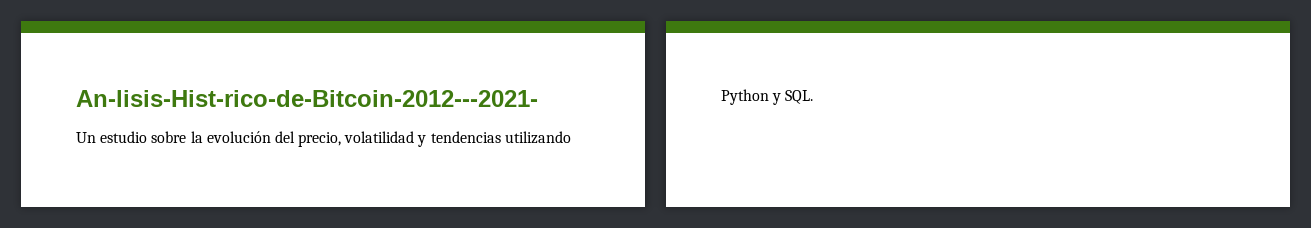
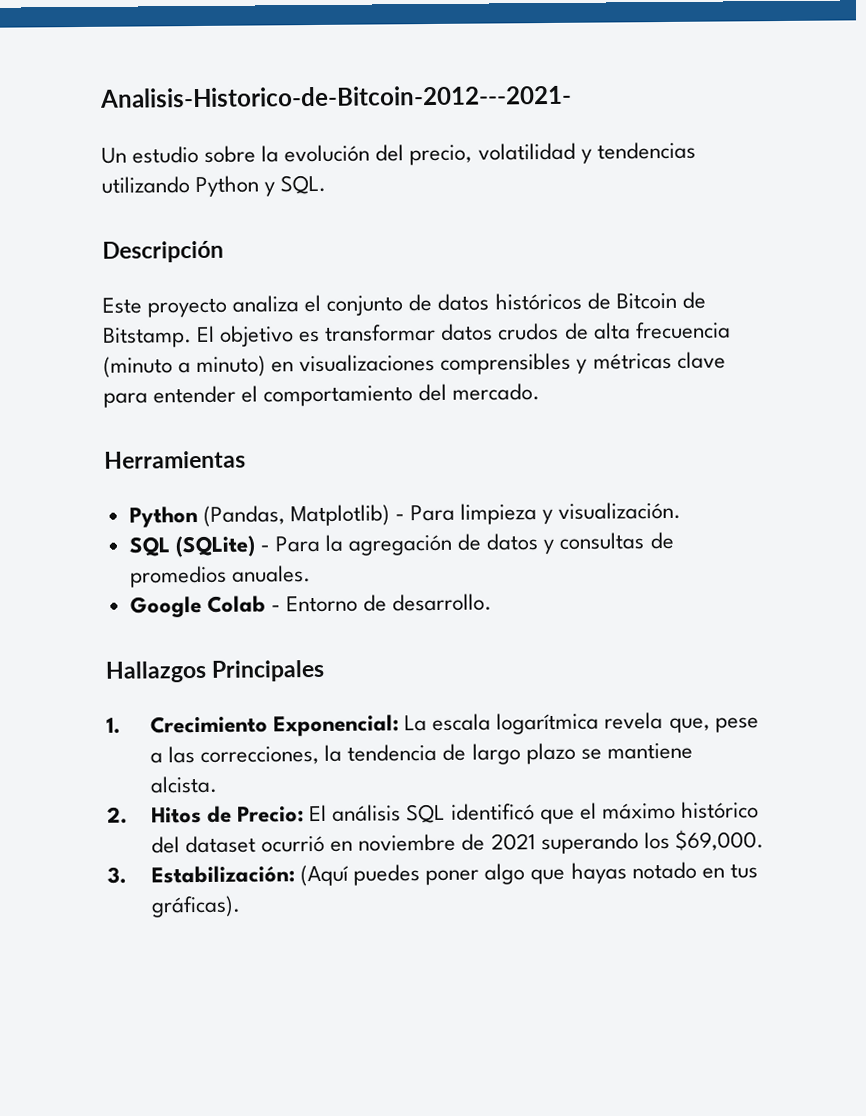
[76,90,538,107] An-lisis-Hist-rico-de-Bitcoin-2012---2021- -> [99,84,572,108] Analisis-Historico-de-Bitcoin-2012---2021-
(814, 97) none -> [102,240,224,263] [102,291,706,318] [103,321,731,348] [103,351,726,378] [103,383,541,408] [104,450,246,469] [128,501,682,528] [128,531,674,558] [129,565,311,588] [129,593,493,618] [105,659,326,683] [106,712,759,737] [150,742,693,765] [150,775,219,794] [107,801,759,825] [151,829,764,855] [107,861,758,887] [151,895,242,918] // Descripción // Este proyecto analiza el conjunto de datos históricos de Bitcoin de Bitstamp. El objetivo es transformar datos crudos de alta frecuencia (minuto a minuto) en visualizaciones comprensibles y métricas clave para entender el comportamiento del mercado. // Herramientas // Python (Pandas, Matplotlib) - Para limpieza y visualización. // SQL (SQLite) - Para la agregación de datos y consultas de promedios anuales. // Google Colab - Entorno de desarrollo. // Hallazgos Principales // 1. Crecimiento Exponencial: La escala logarítmica revela que, pese a las correcciones, la tendencia de largo plazo se mantiene alcista. // 2. Hitos de Precio: El análisis SQL identificó que el máximo histórico del dataset ocurrió en noviembre de 2021 superando los $69,000. // 3. Estabilización: (Aquí puedes poner algo que hayas notado en tus gráficas).

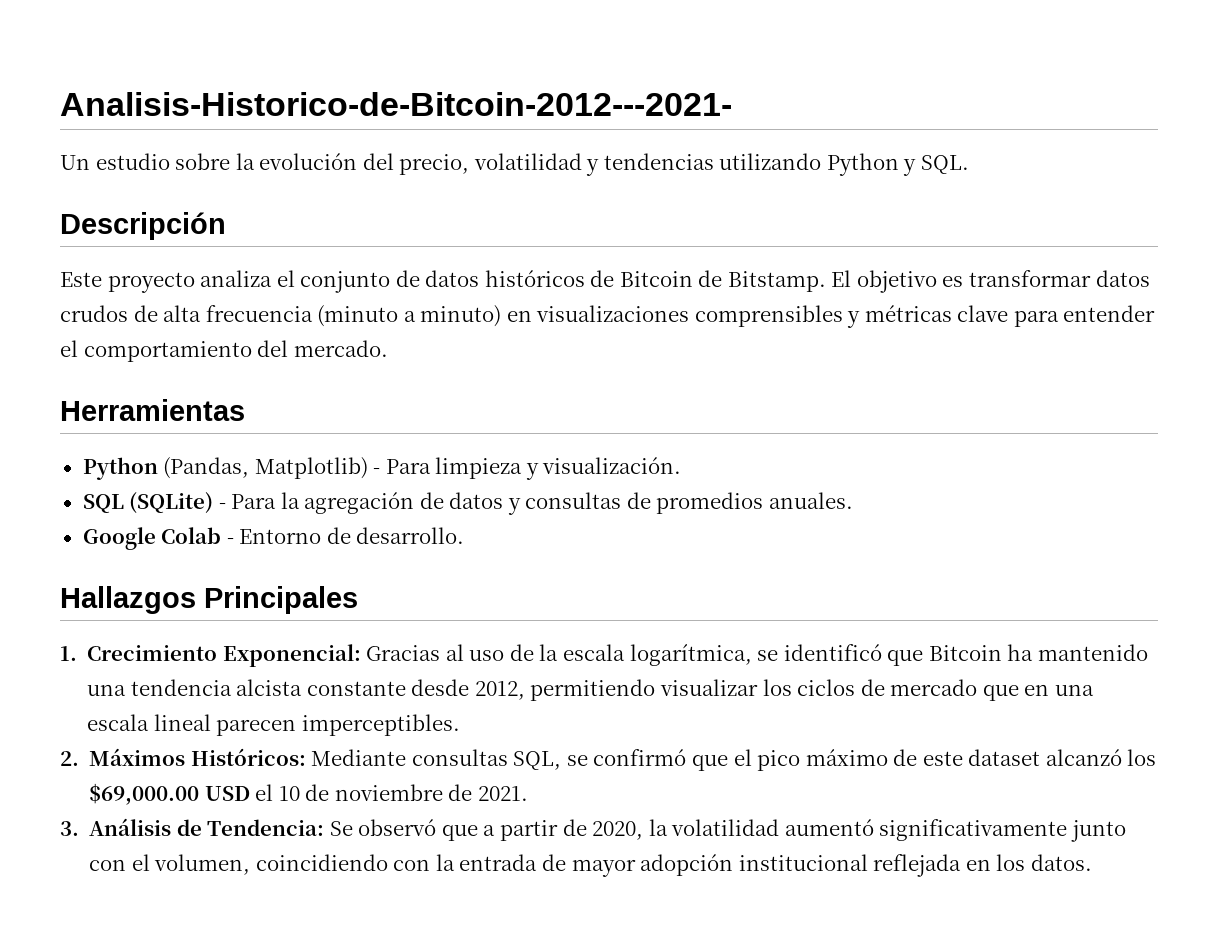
[404,712,759,735] [150,742,693,765] [150,775,219,794] [107,801,759,825] [151,829,764,855] [107,861,758,887] [151,895,242,918] La escala logarítmica revela que, pese a las correcciones, la tendencia de largo plazo se mantiene alcista. // 2. Hitos de Precio: El análisis SQL identificó que el máximo histórico del dataset ocurrió en noviembre de 2021 superando los $69,000. // 3. Estabilización: (Aquí puedes poner algo que hayas notado en tus gráficas). -> [366,644,1148,666] [87,679,1094,701] [87,714,460,736] [60,748,1157,771] [89,783,528,805] [60,818,1126,842] [89,854,1092,877] Gracias al uso de la escala logarítmica, se identificó que Bitcoin ha mantenido una tendencia alcista constante desde 2012, permitiendo visualizar los ciclos de mercado que en una escala lineal parecen imperceptibles. // 2. Máximos Históricos: Mediante consultas SQL, se confirmó que el pico máximo de este dataset alcanzó los $69,000.00 USD el 10 de noviembre de 2021. // 3. Análisis de Tendencia: Se observó que a partir de 2020, la volatilidad aumentó significativamente junto con el volumen, coincidiendo con la entrada de mayor adopción institucional reflejada en los datos.

